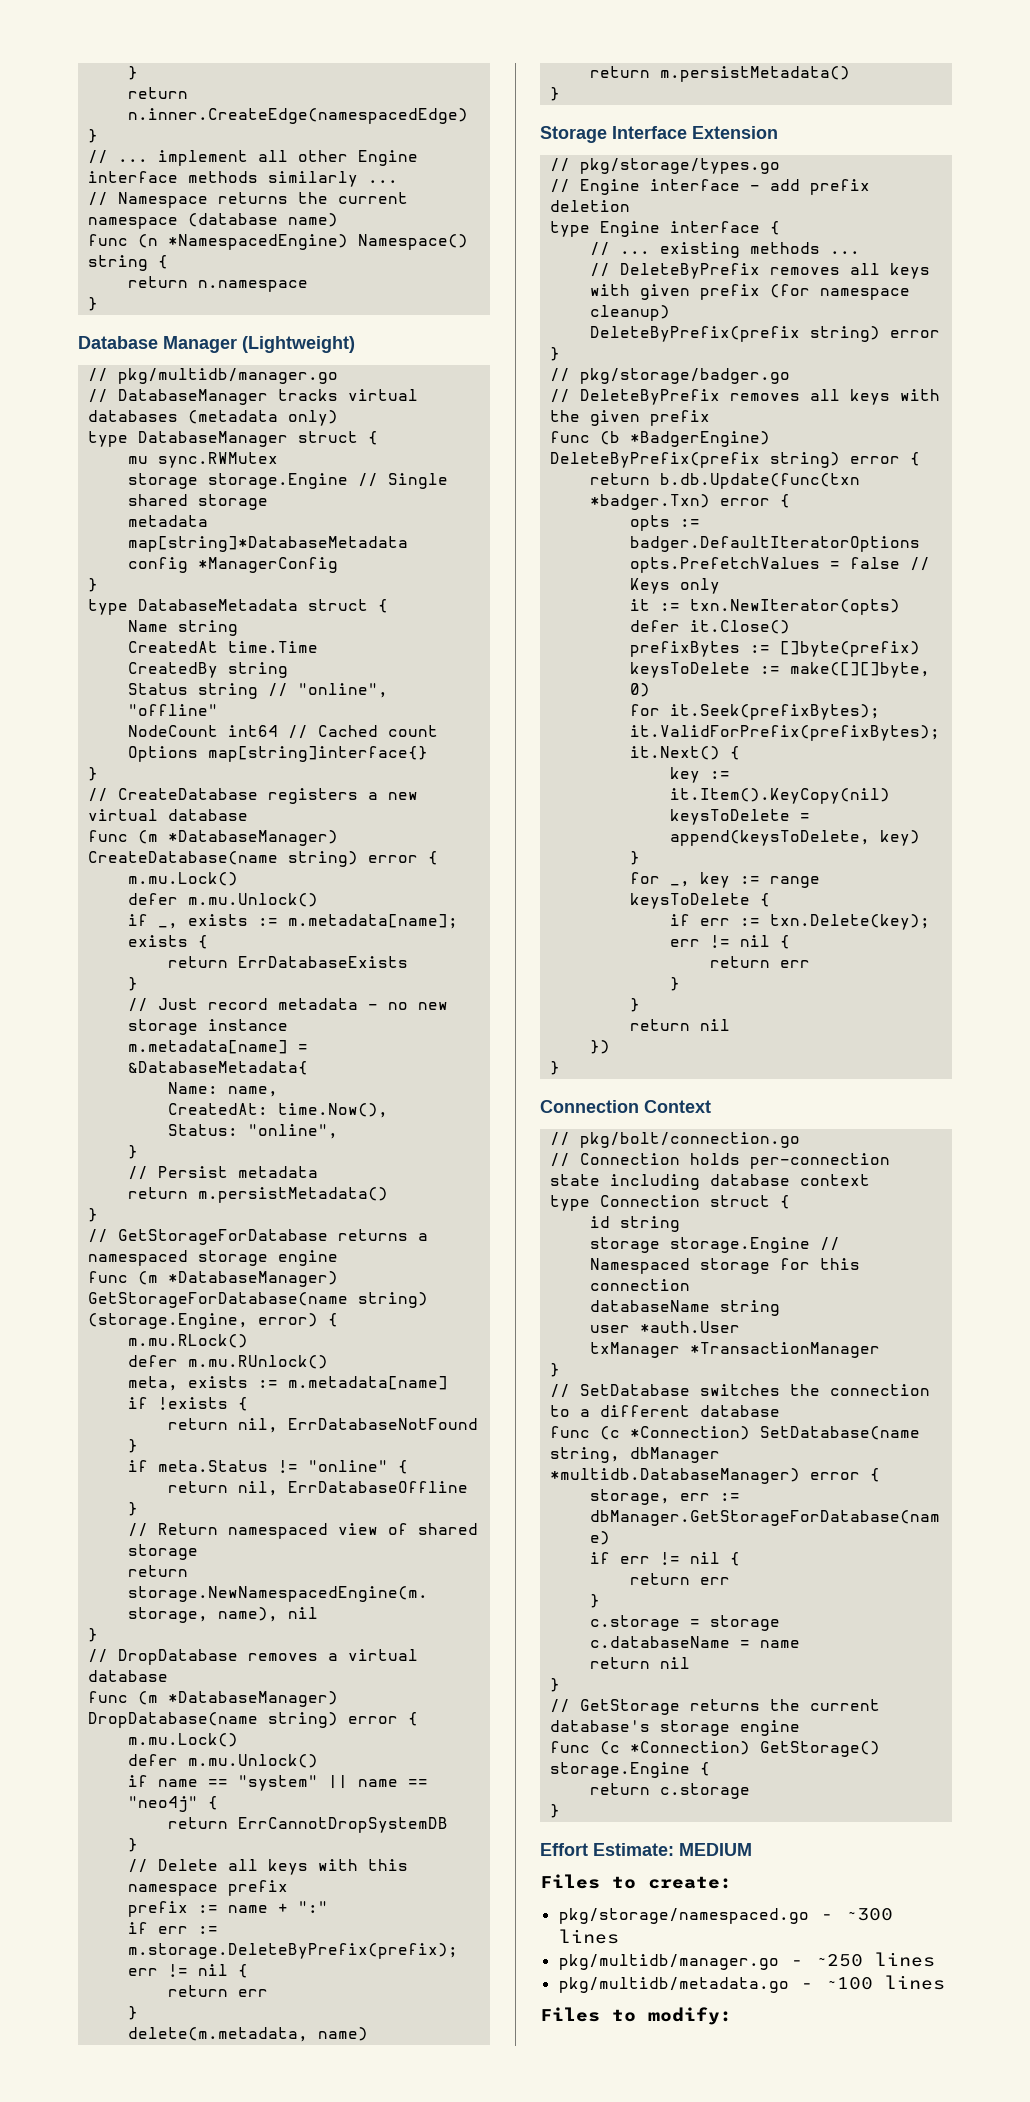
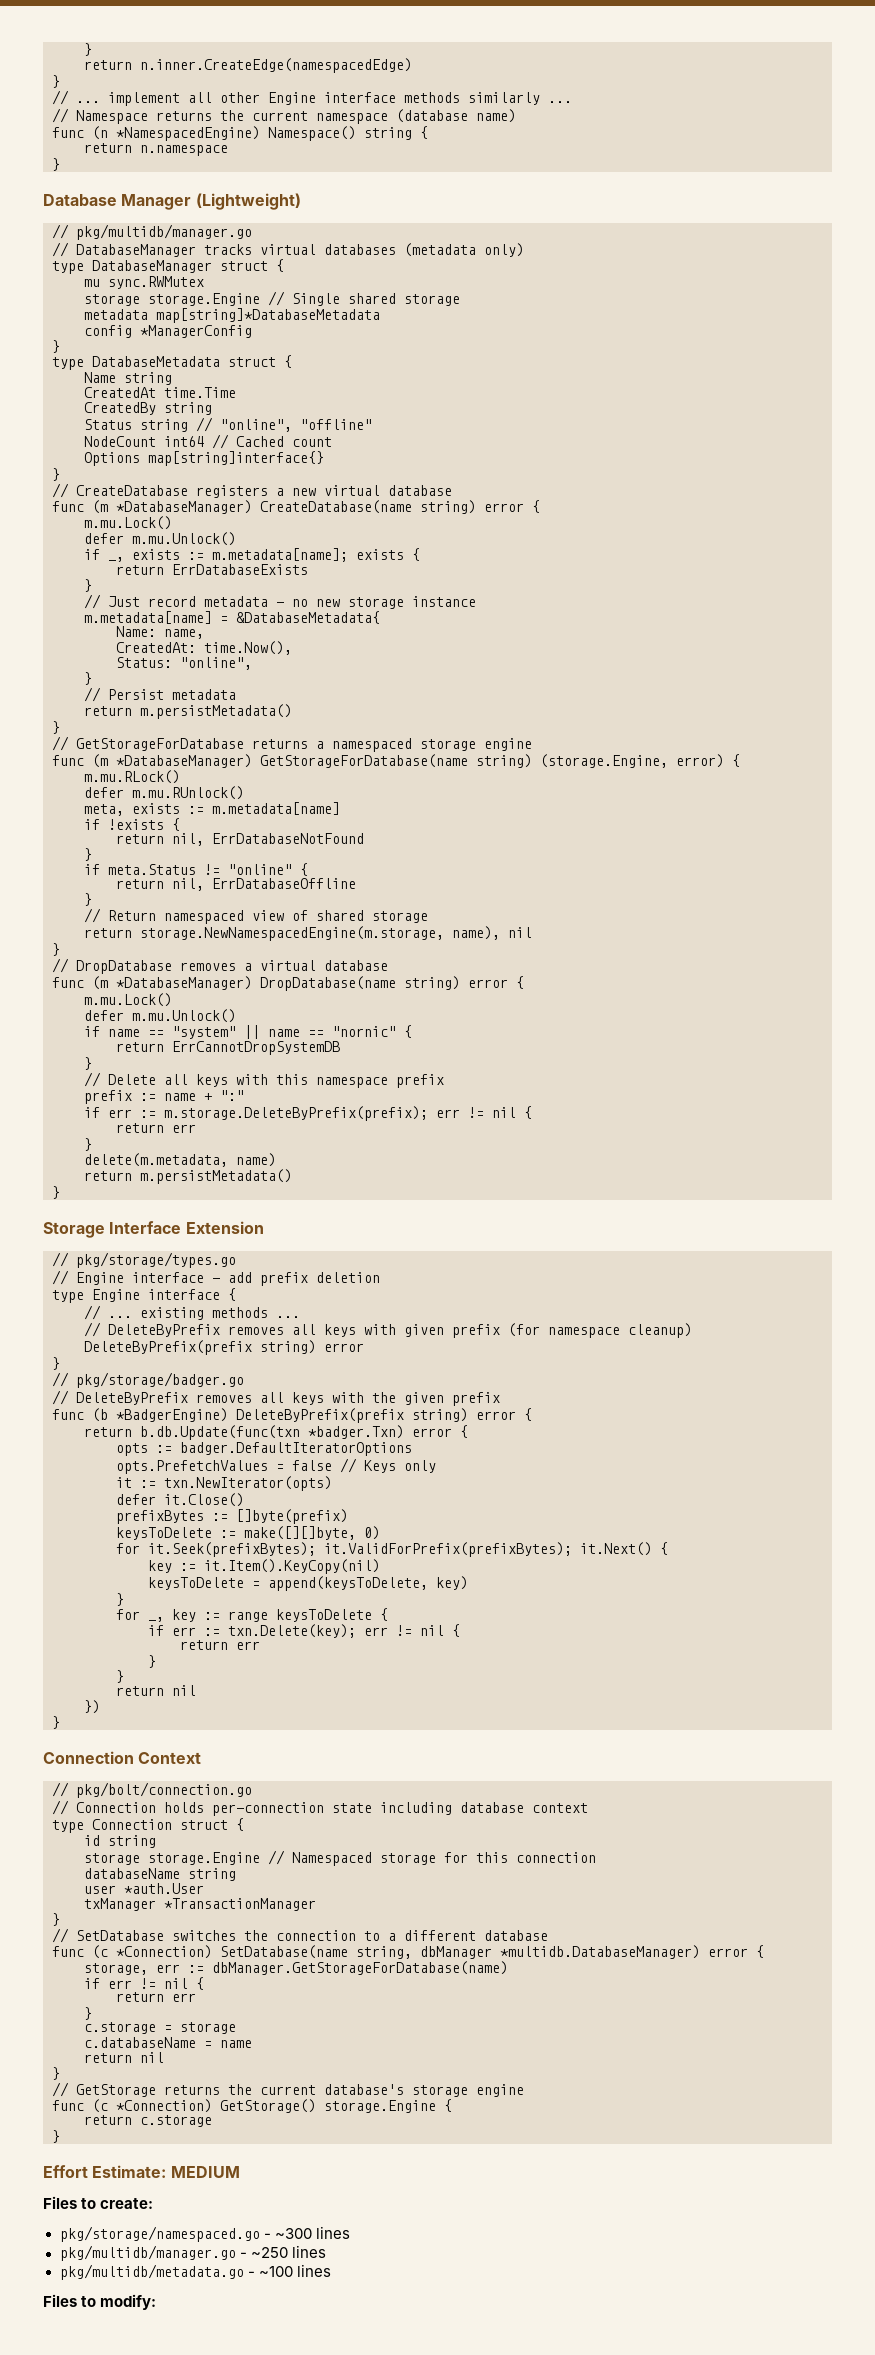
[128,1796,199,1812] "neo4j" -> [332,1026,396,1037] "nornic"

